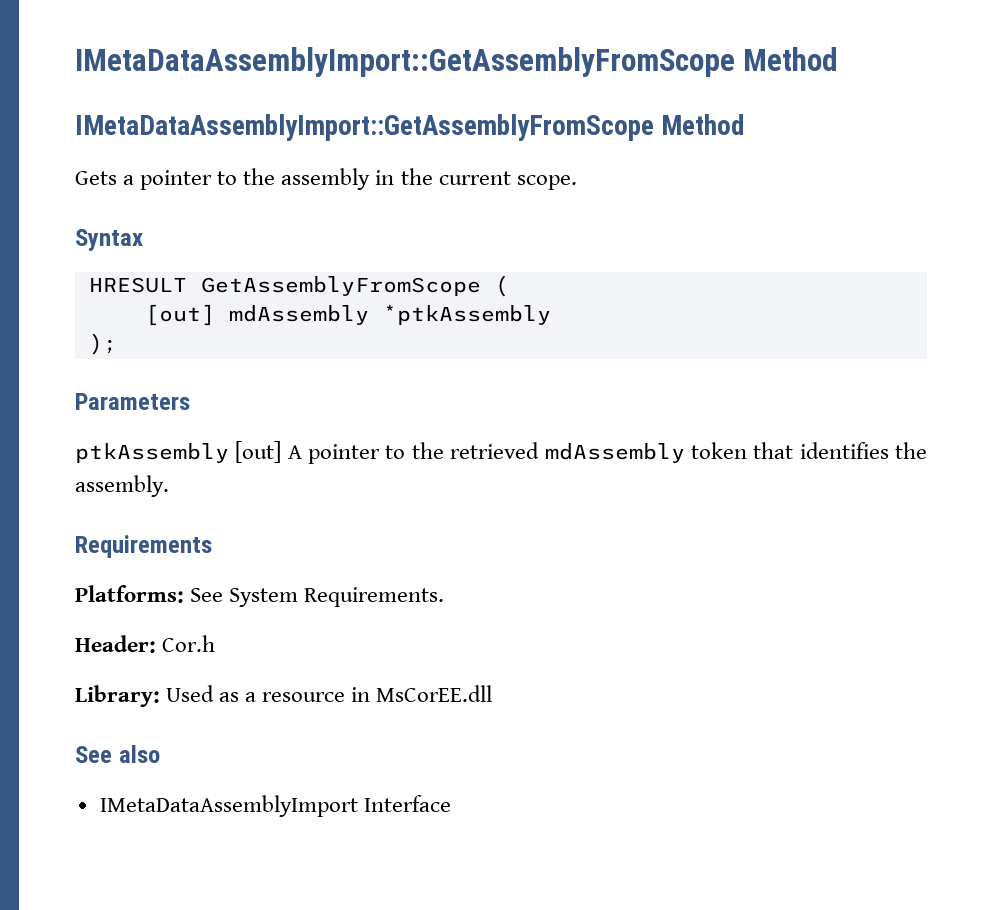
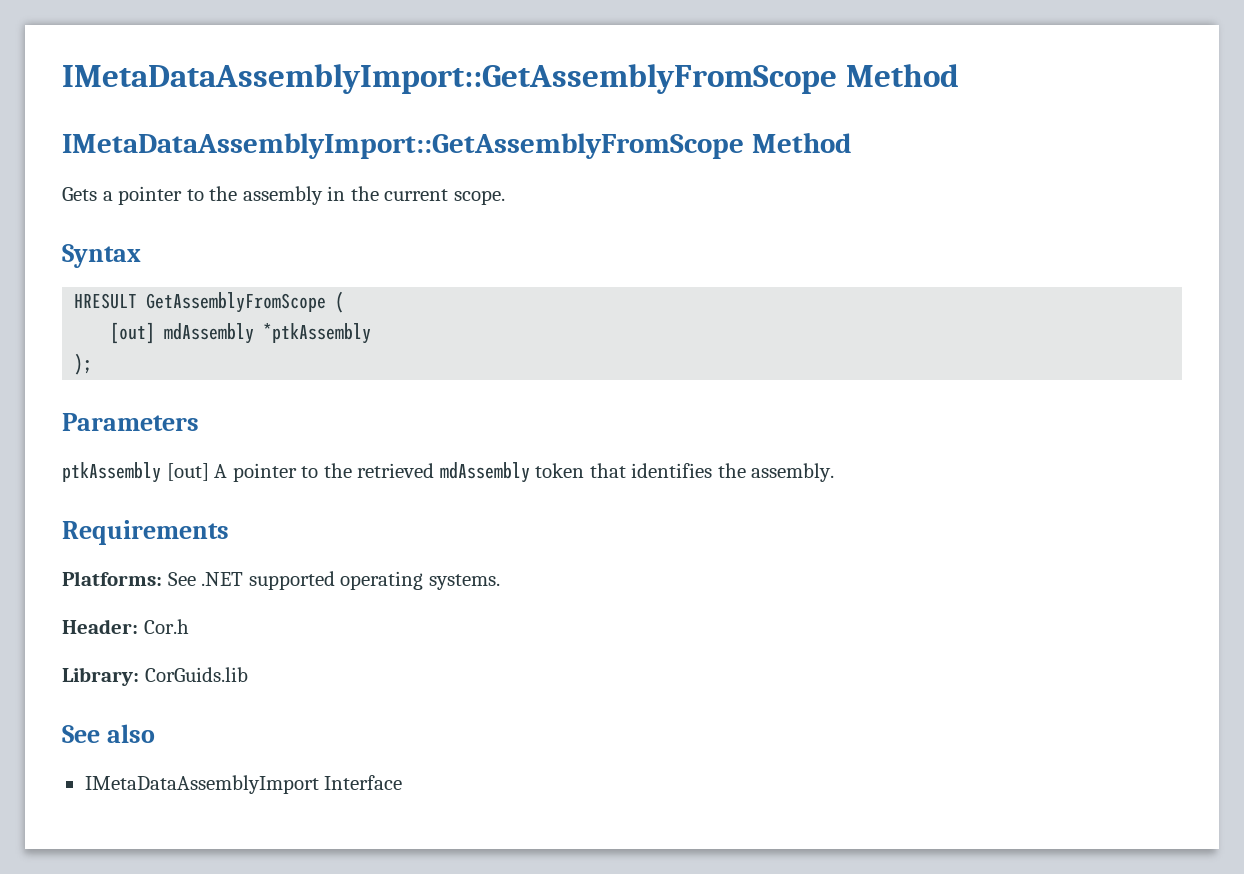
[229,587,445,607] System Requirements. -> [201,571,500,590] .NET supported operating systems.
[166,685,493,702] Used as a resource in MsCorEE.dll -> [144,667,248,682] CorGuids.lib

